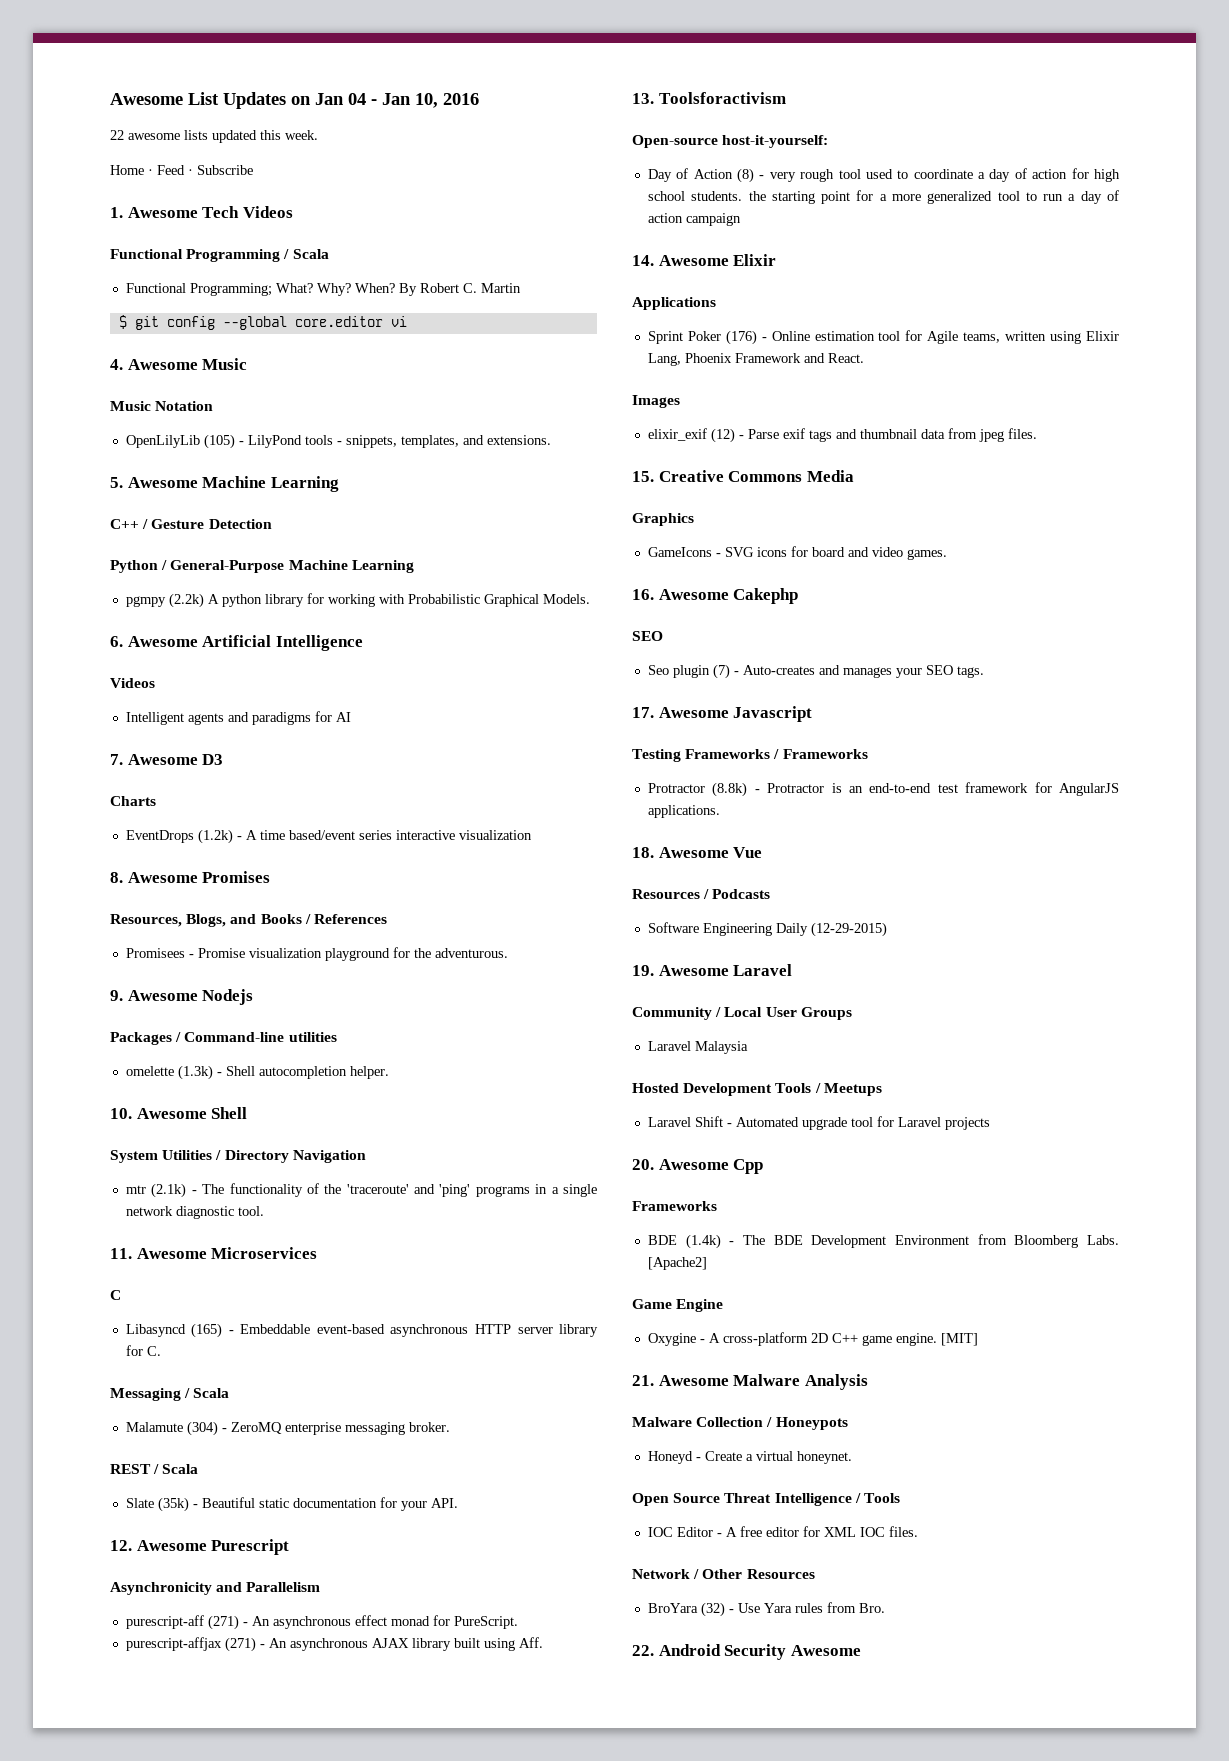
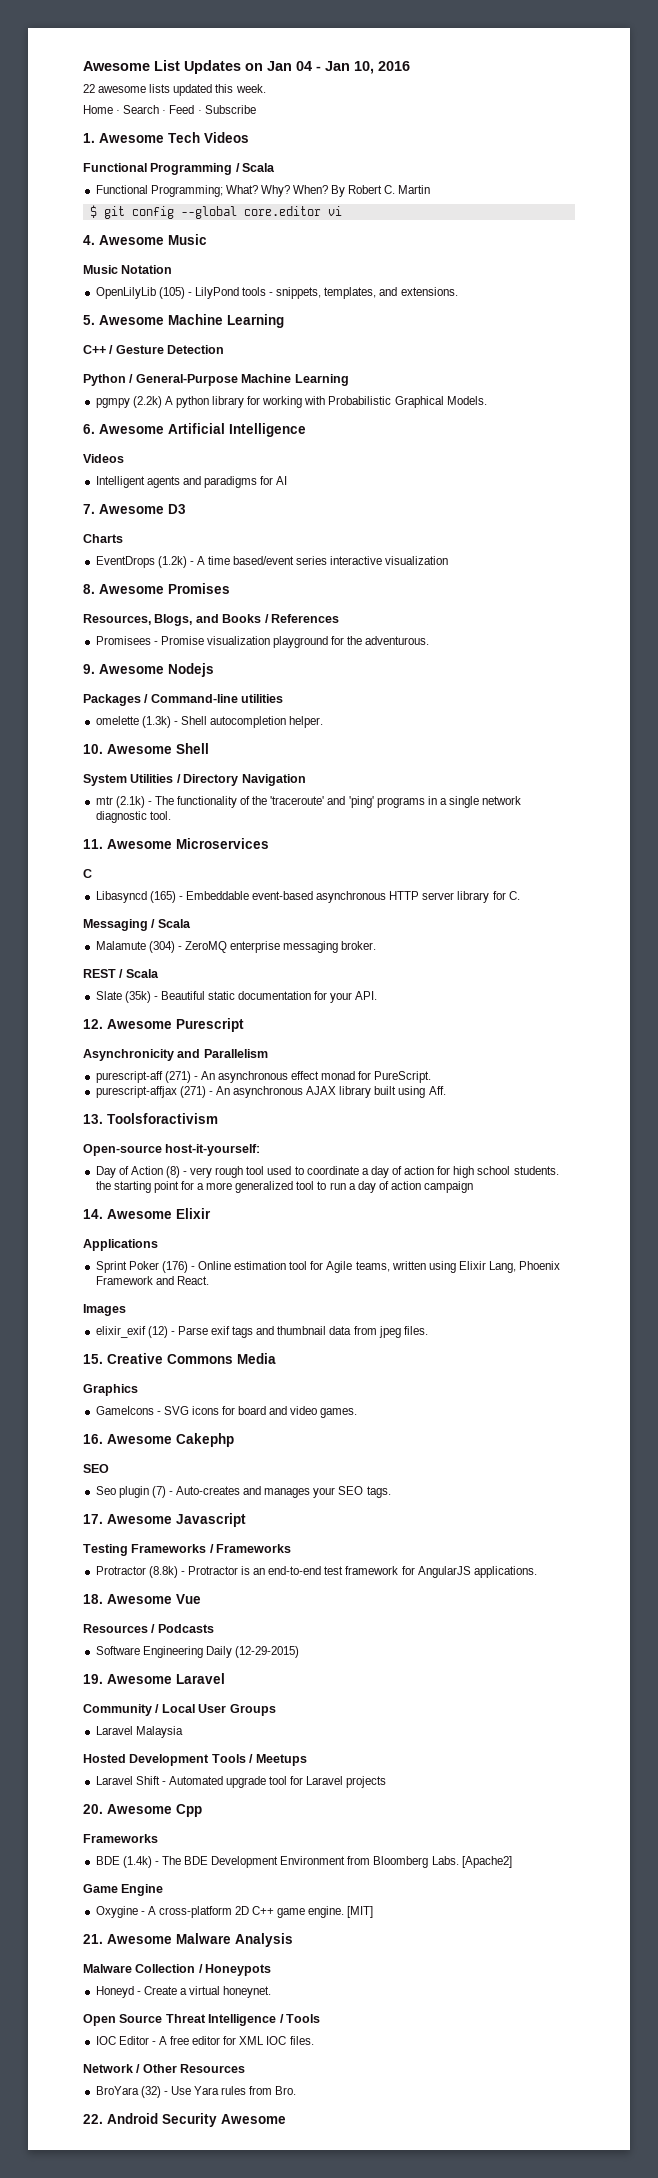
(153, 172) none -> [123,105,167,114] Search ·

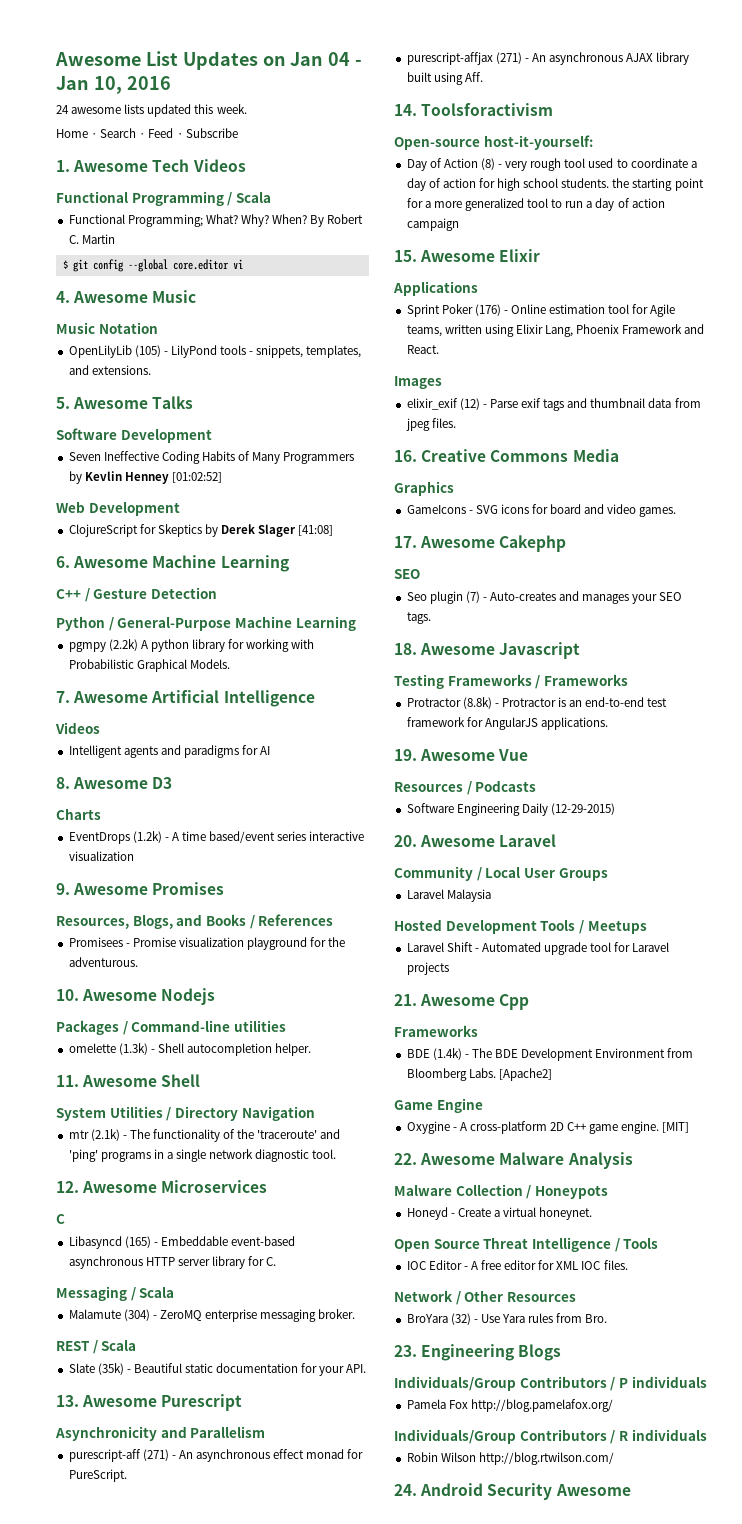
[83,84,95,93] 22 -> [56,105,69,114] 24
(164, 320) none -> [152,396,194,409] [56,428,212,443] [68,451,355,464] [68,471,222,484] [56,501,180,516] [68,524,334,537] [56,556,149,568] Talks // Software Development // Seven Ineffective Coding Habits of Many Programmers by Kevlin Henney [01:02:52] // Web Development // ClojureScript for Skeptics by Derek Slager [41:08] // 6. Awesome
[83,424,95,434] 6. -> [56,691,70,703] 7.
[83,504,95,514] 7. -> [56,777,70,789] 8.
[83,584,95,594] 8. -> [56,883,70,895] 9.
[83,664,95,674] 9. -> [56,989,79,1001] 10.
[83,744,103,754] 10. -> [56,1075,79,1087] 11.
[83,839,103,849] 11. -> [56,1181,79,1193] 12.
[83,1019,103,1029] 12. -> [56,1395,79,1407] 13.
[83,1114,103,1124] 13. -> [394,104,417,116] 14.
[83,1209,103,1219] 14. -> [394,250,417,262] 15.
[83,1354,103,1364] 15. -> [394,450,417,462] 16.
[83,1434,103,1444] 16. -> [394,536,417,548] 17.
[83,1514,103,1524] 17. -> [394,643,417,655] 18.
[83,1594,103,1604] 18. -> [394,749,417,761] 19.
[83,1674,103,1684] 19. -> [394,835,417,847] 20.
[83,1804,103,1814] 20. -> [394,994,417,1006] 21.
[83,1934,103,1944] 21. -> [394,1153,417,1165] 22.
[83,2114,103,2124] 22. -> [394,1344,562,1361] [394,1376,707,1391] [406,1399,613,1412] [394,1429,707,1444] [406,1452,614,1465] [394,1484,417,1496] 23. Engineering Blogs // Individuals/Group Contributors / P individuals // Pamela Fox http://blog.pamelafox.org/ // Individuals/Group Contributors / R individuals // Robin Wilson http://blog.rtwilson.com/ // 24.

